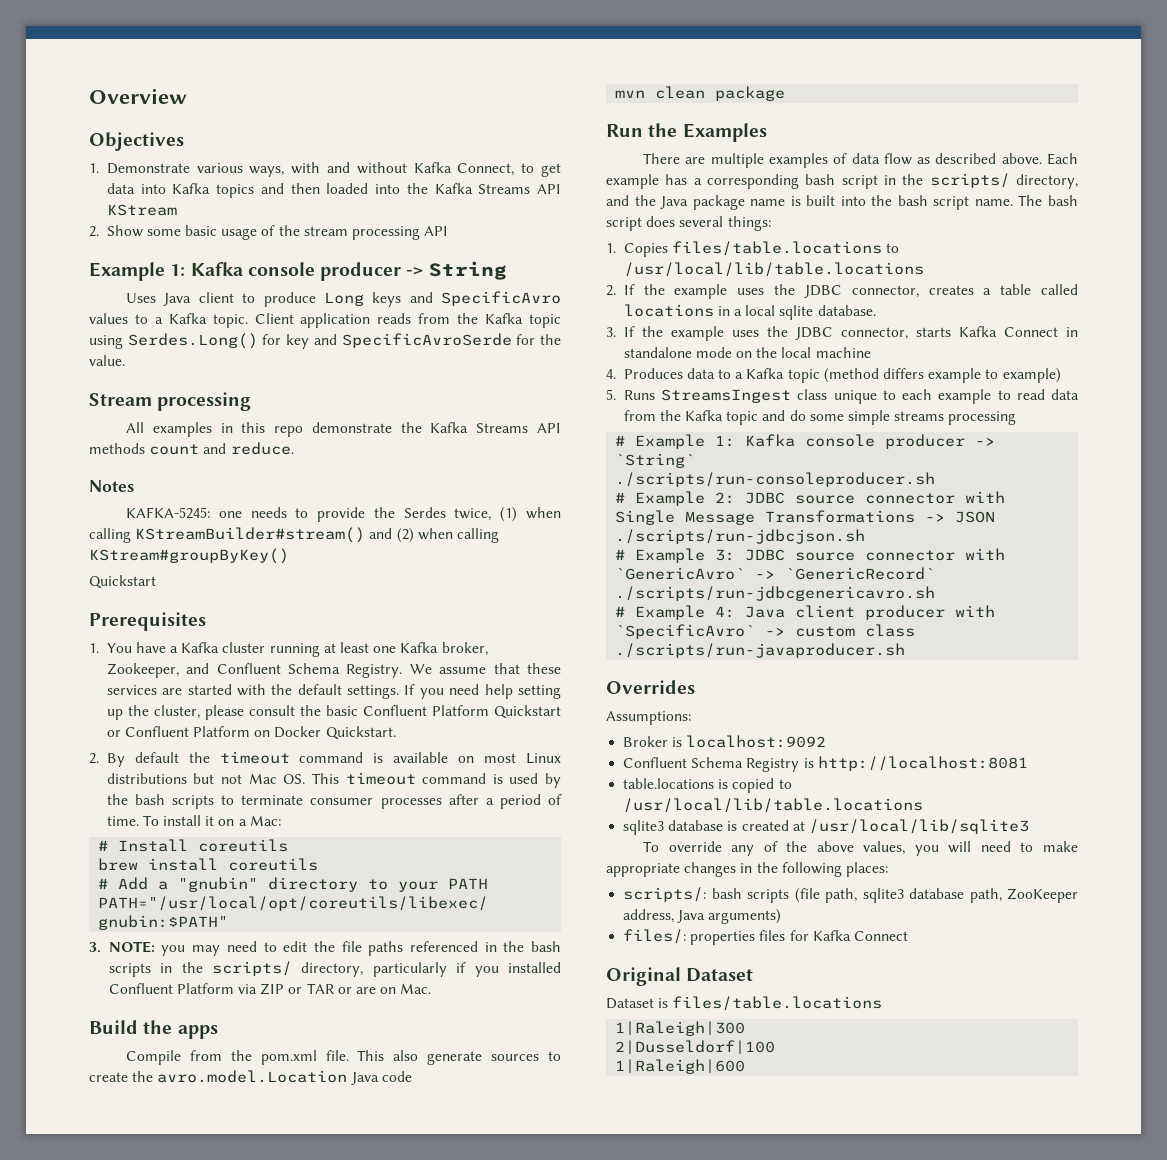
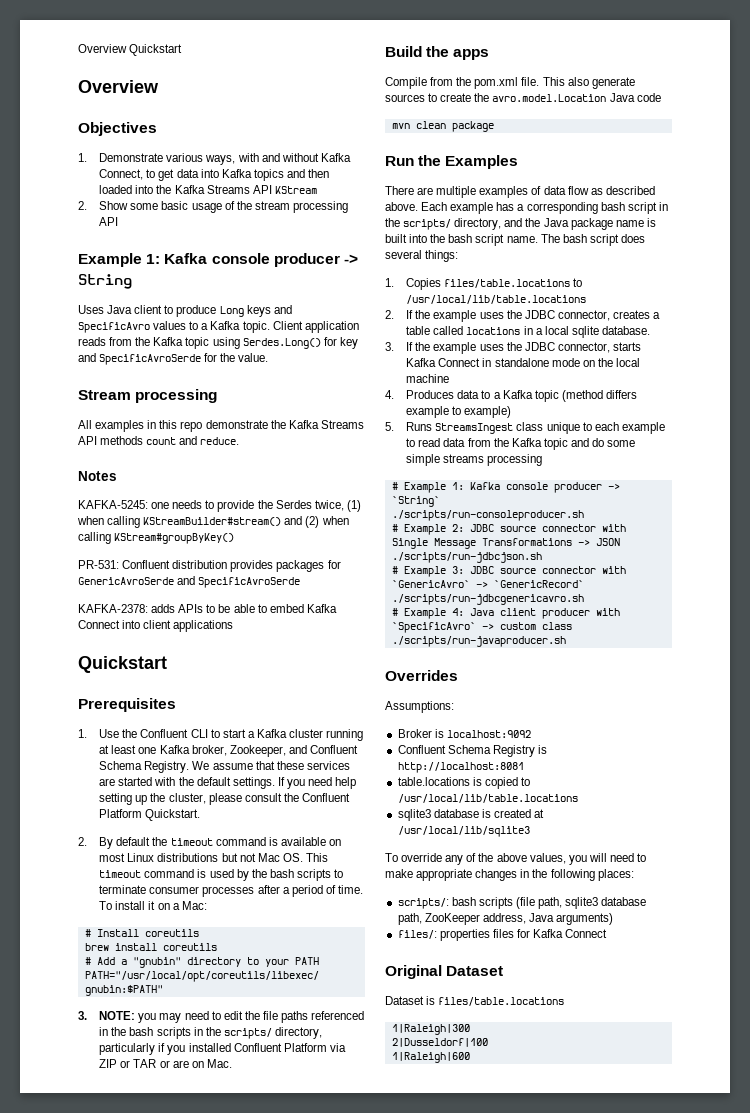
[89,88,187,104] Overview -> [78,44,183,56] [78,80,159,93] Overview Quickstart // Overview
[89,575,156,589] [89,612,206,631] [89,642,166,653] Quickstart // Prerequisites // 1. You have -> [78,560,341,572] [78,576,301,588] [78,604,337,613] [78,620,234,632] [78,656,167,673] [78,698,176,712] [78,729,246,738] PR-531: Confluent distribution provides packages for GenericAvroSerde and SpecificAvroSerde // KAFKA-2378: adds APIs to be able to embed Kafka Connect into client applications // Quickstart // Prerequisites // 1. Use the Confluent CLI to start
[325,705,561,719] [106,726,322,738] basic Confluent Platform Quickstart or Confluent Platform on Docker -> [301,793,350,802] [99,809,143,818] Confluent Platform

